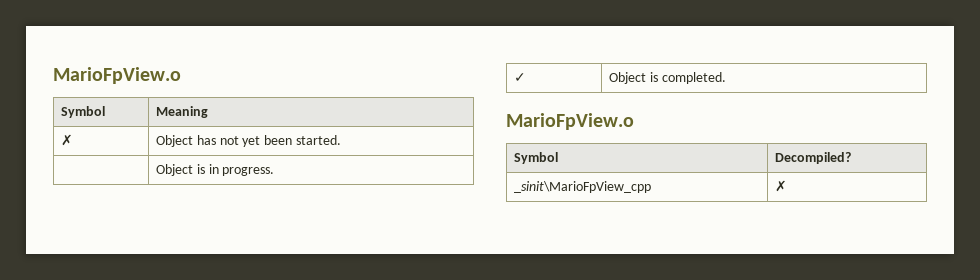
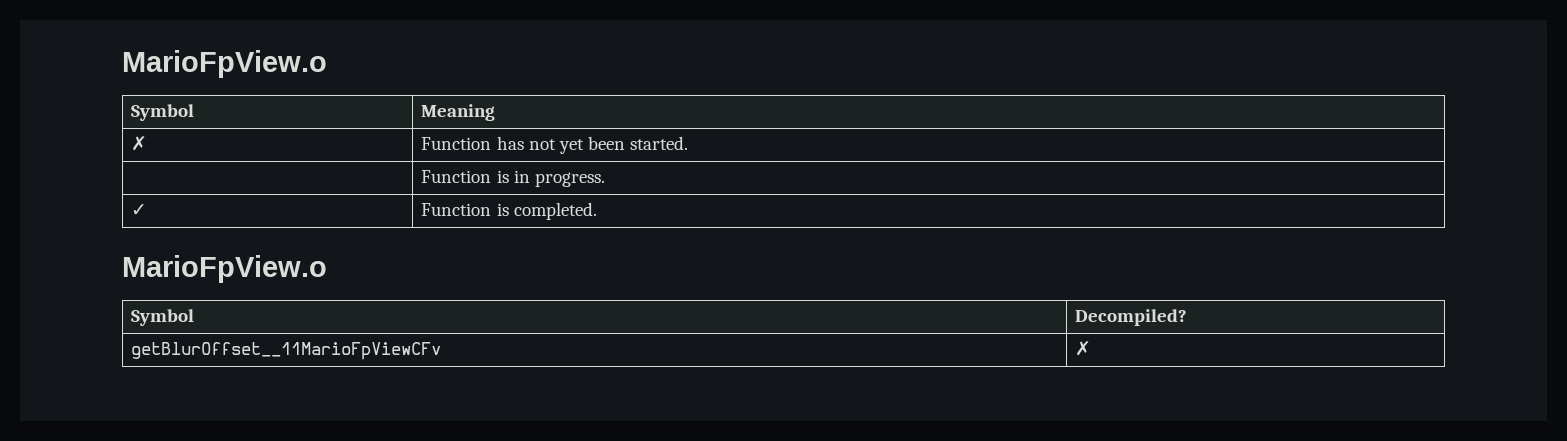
[156,135,194,147] Object -> [421,137,492,150] Function
[156,164,194,176] Object -> [421,170,492,183] Function
[609,72,647,84] Object -> [421,203,492,216] Function
[514,181,652,193] _sinit\MarioFpView_cpp -> [131,342,442,360] getBlurOffset__11MarioFpViewCFv

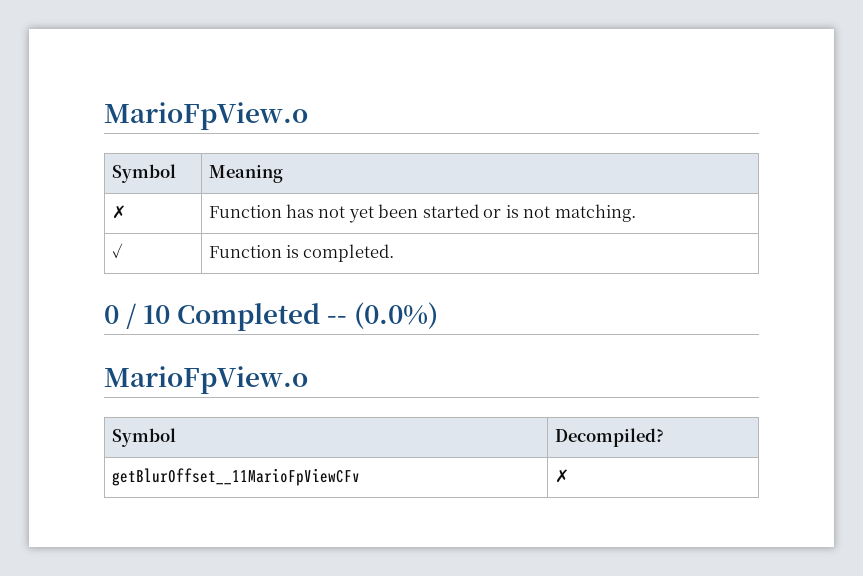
[630,136,689,150] [421,170,605,187] started. // | Function is in progress. -> [422,204,636,222] started or is not matching.
(597, 211) none -> [104,302,439,331] // 0 / 10 Completed -- (0.0%)

